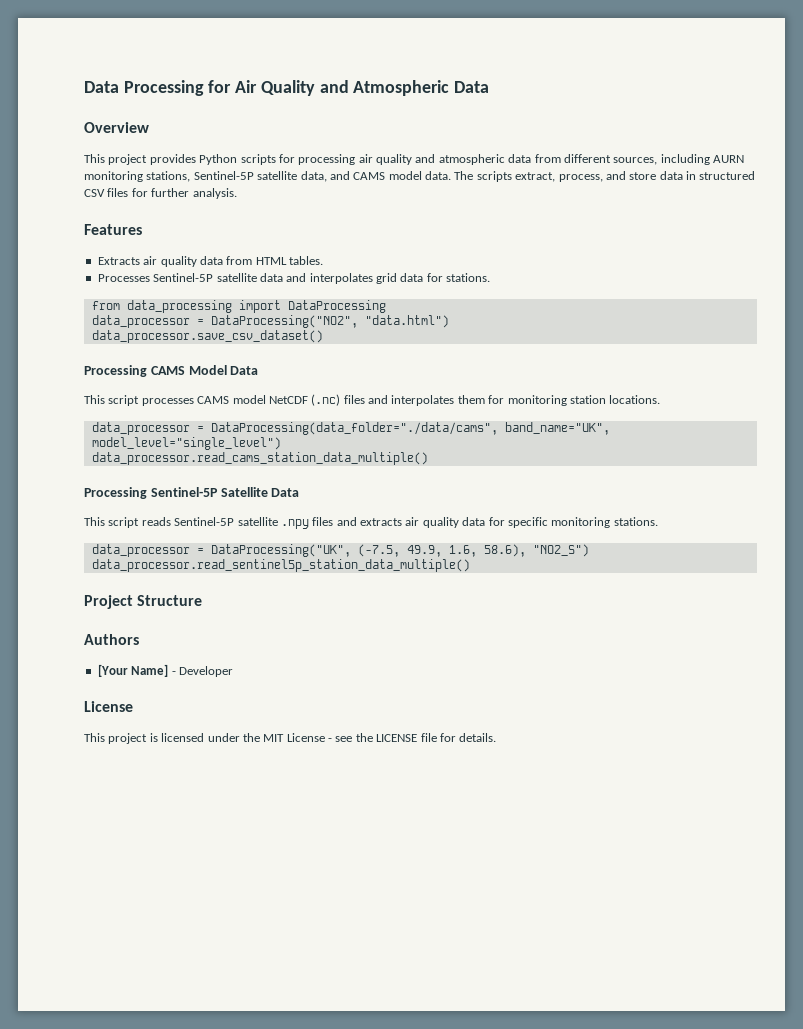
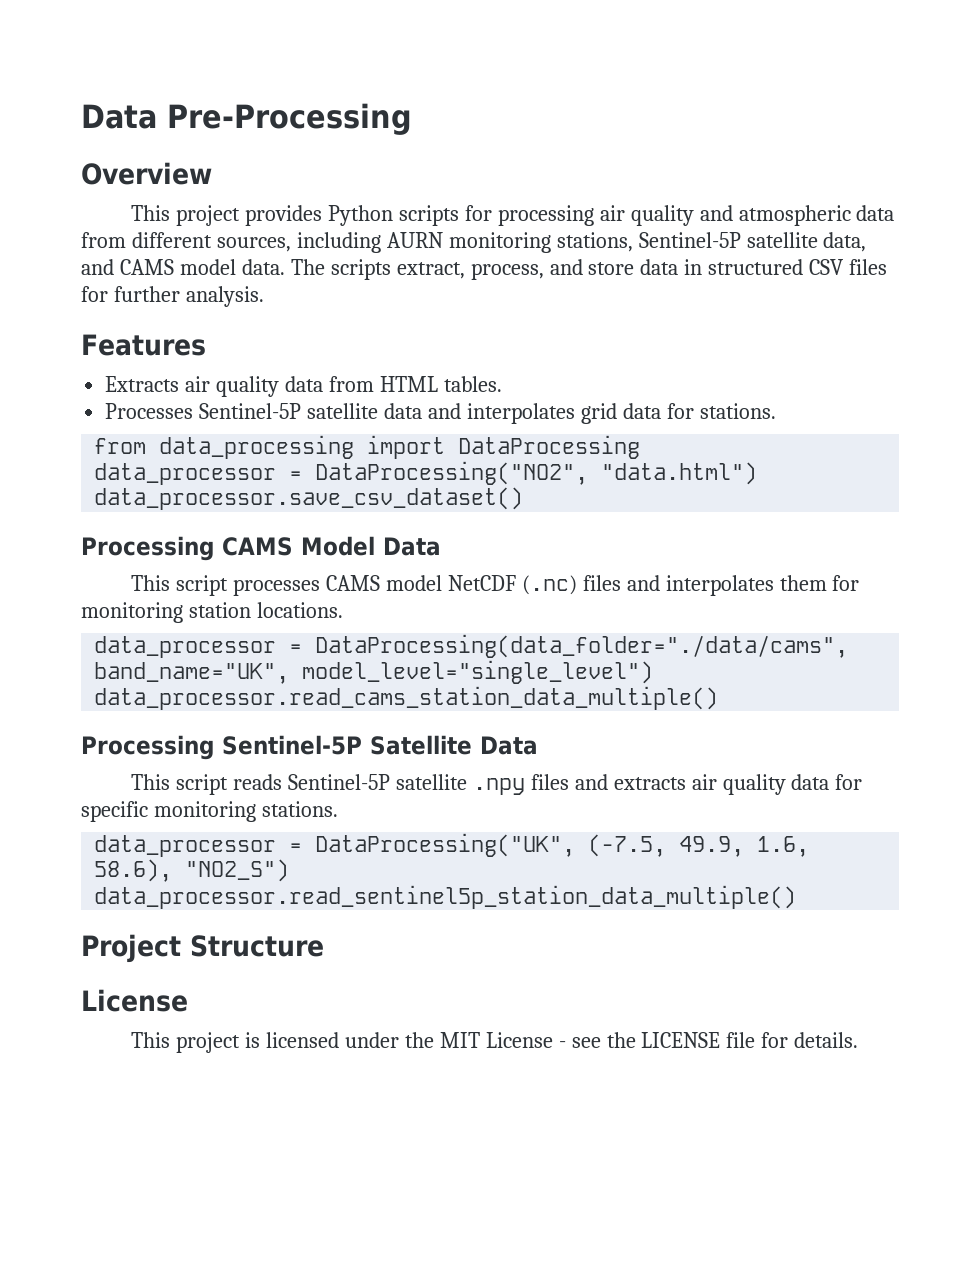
[84,80,490,96] Data Processing for Air Quality and Atmospheric Data -> [81,103,412,135] Data Pre-Processing
[84,634,139,645] [97,664,233,677] // Authors // [Your Name] - Developer -> (324, 946) none

